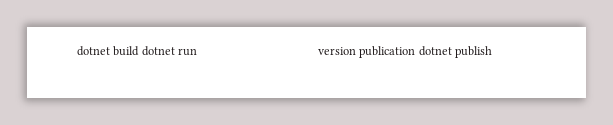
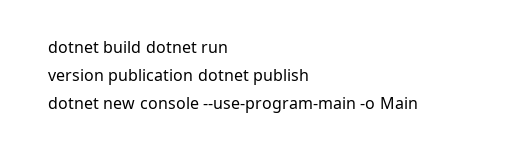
(493, 52) none -> [48,97,418,113] // dotnet new console --use-program-main -o Main

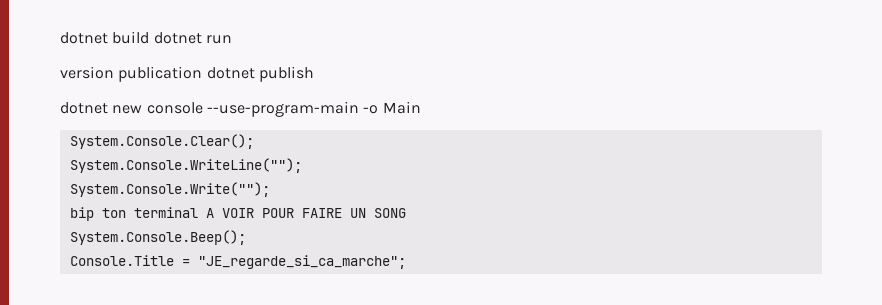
(418, 103) none -> [69,134,254,149] [69,158,302,173] [69,182,270,197] [69,207,406,221] [69,230,246,245] [69,255,406,269] // System.Console.Clear(); // System.Console.WriteLine(""); // System.Console.Write(""); // bip ton terminal A VOIR POUR FAIRE UN SONG // System.Console.Beep(); // Console.Title = "JE_regarde_si_ca_marche";

